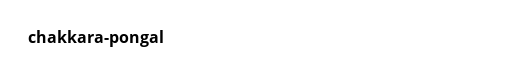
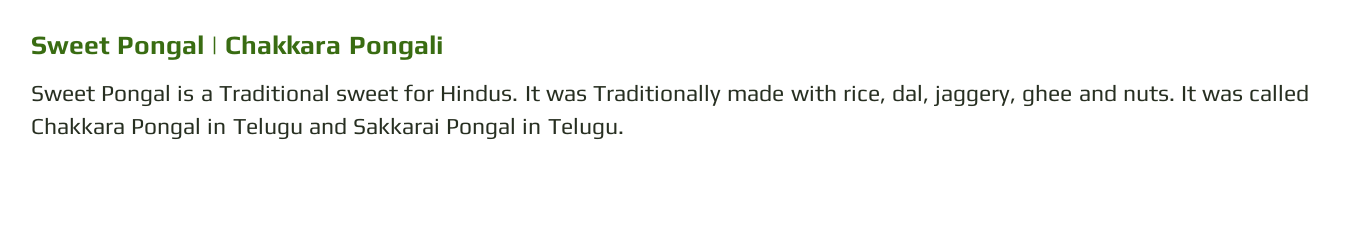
[28,30,164,47] chakkara-pongal -> [31,35,443,60] [31,84,1310,107] [31,117,624,140] Sweet Pongal | Chakkara Pongali // Sweet Pongal is a Traditional sweet for Hindus. It was Traditionally made with rice, dal, jaggery, ghee and nuts. It was called Chakkara Pongal in Telugu and Sakkarai Pongal in Telugu.

